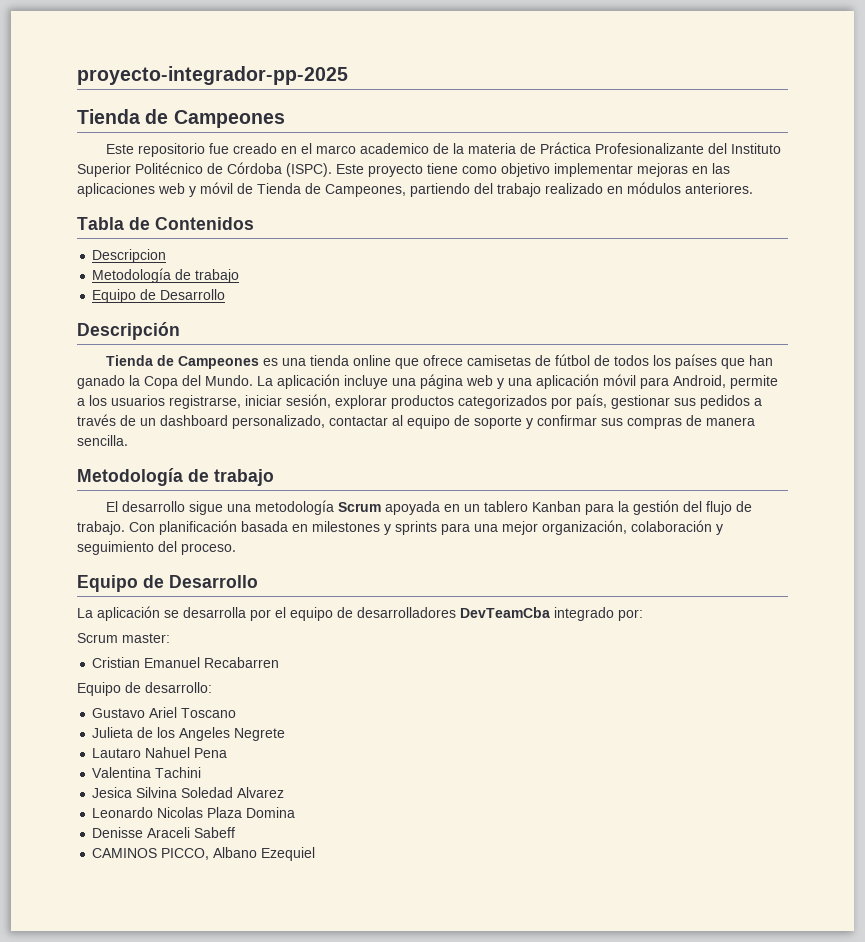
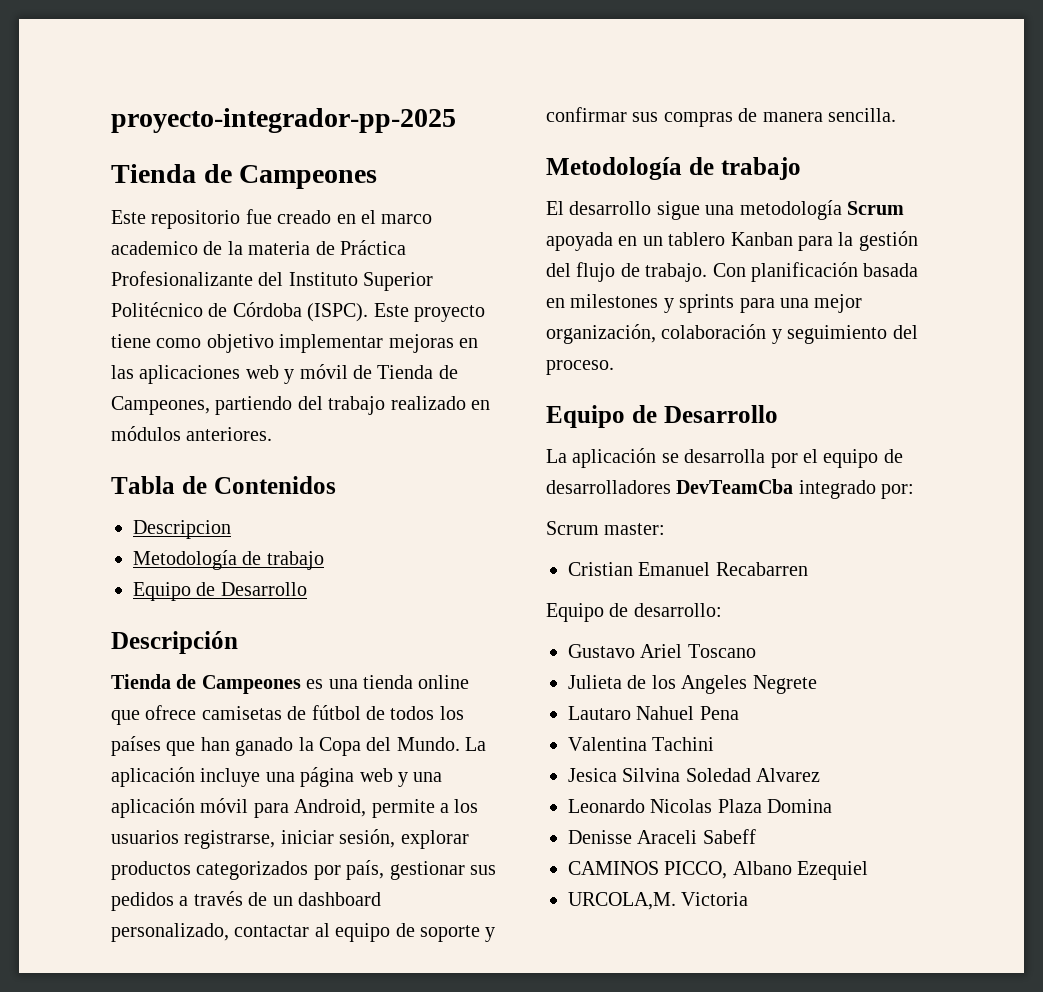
(316, 854) none -> [568,892,749,910] // URCOLA,M. Victoria

